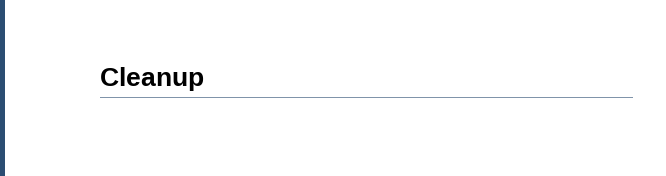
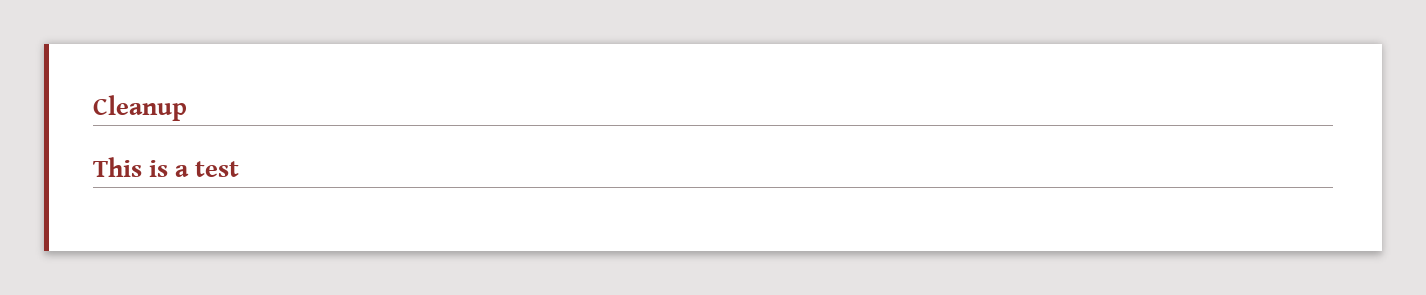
(204, 79) none -> [93,157,240,177] // This is a test

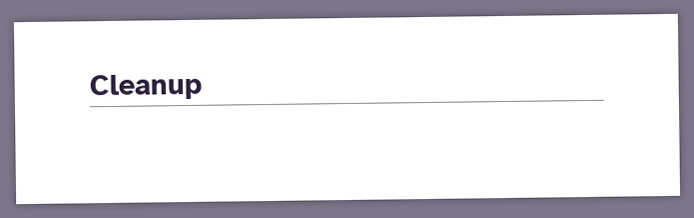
[93,157,240,177] // This is a test -> (202, 87) none

